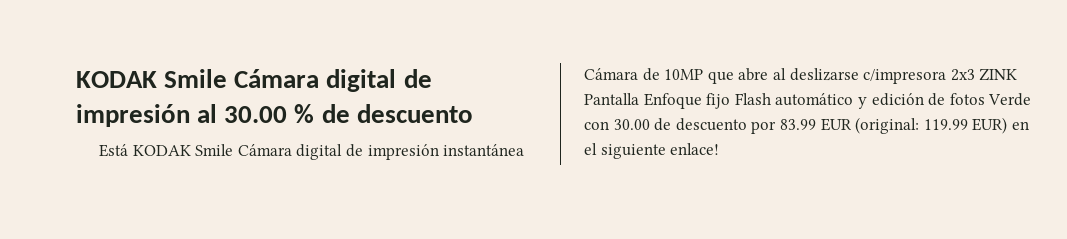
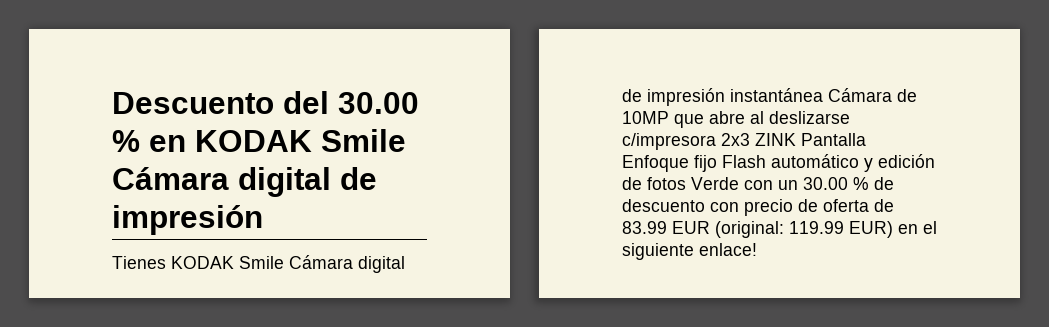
[76,69,432,92] [76,104,473,127] [99,144,129,157] KODAK Smile Cámara digital de impresión al 30.00 % de descuento // Está -> [112,91,419,114] [112,129,406,152] [112,167,377,197] [112,205,263,235] [112,256,166,269] Descuento del 30.00 % en KODAK Smile Cámara digital de impresión // Tienes
[613,118,777,134] 30.00 de descuento por -> [778,177,894,190] [622,199,894,216] un 30.00 % de descuento con precio de oferta de

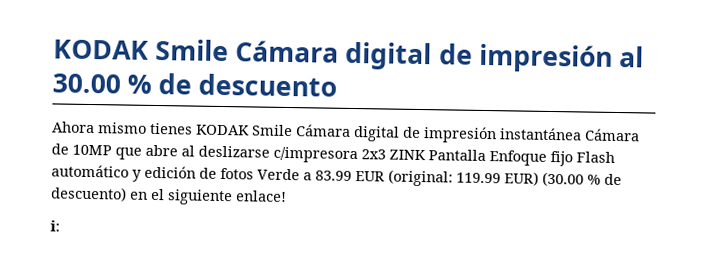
[112,91,419,114] [112,129,406,152] [112,167,377,197] [112,205,263,235] [112,256,166,269] Descuento del 30.00 % en KODAK Smile Cámara digital de impresión // Tienes -> [53,38,644,73] [52,73,338,97] [52,121,193,135] KODAK Smile Cámara digital de impresión al 30.00 % de descuento // Ahora mismo tienes
[744,177,894,190] [622,199,894,216] con un 30.00 % de descuento con precio de oferta de -> [303,172,312,181] a
(893, 229) none -> [542,171,622,187] [51,186,127,202] (30.00 % de descuento)
(757, 249) none -> [50,219,60,232] // ℹ:

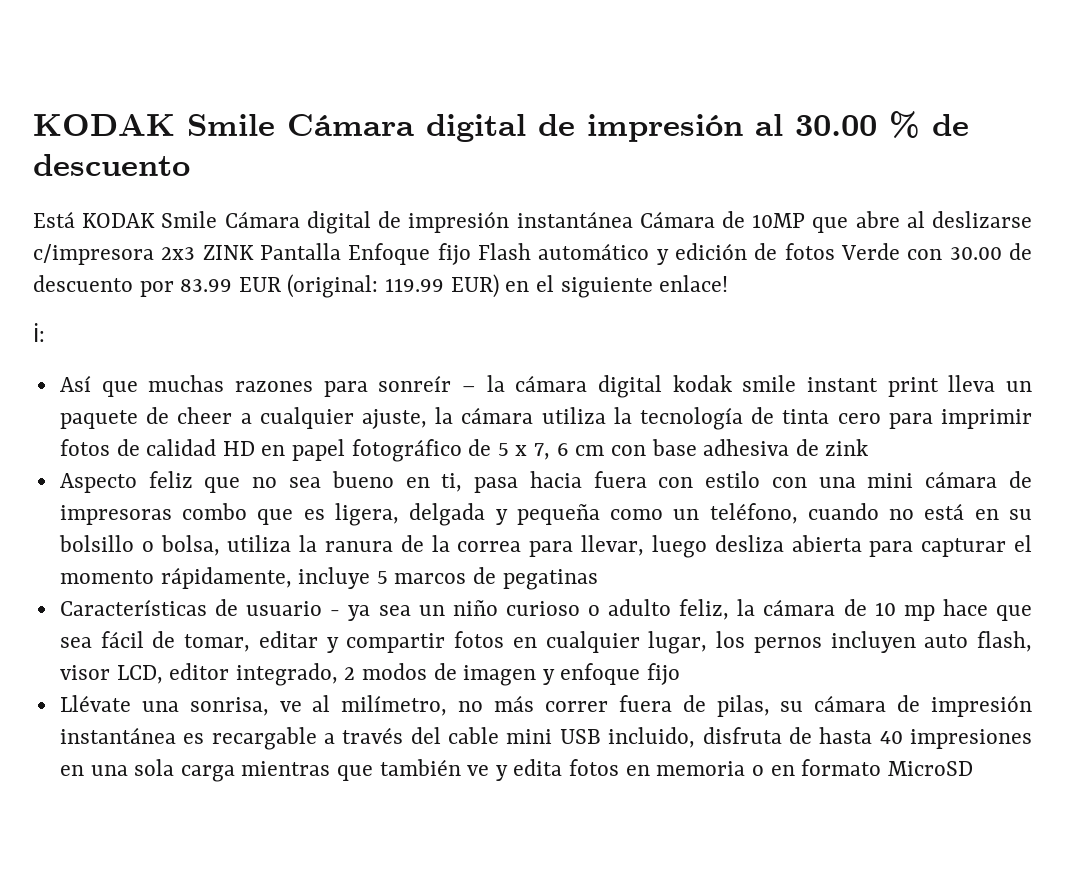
[52,121,193,135] Ahora mismo tienes -> [33,211,75,228] Está
[303,172,312,181] a -> [907,243,1033,260] [33,275,174,297] con 30.00 de descuento por
[542,171,622,187] [51,186,127,202] (30.00 % de descuento) -> (499, 286) none
(60, 225) none -> [59,375,1032,398] [59,407,1033,430] [59,439,869,462] [59,471,1032,493] [59,503,1032,526] [58,535,1032,558] [59,567,598,590] [59,599,1033,621] [59,631,1032,654] [59,663,681,686] [59,695,1032,717] [59,727,1032,750] [59,759,973,782] // Así que muchas razones para sonreír – la cámara digital kodak smile instant print lleva un paquete de cheer a cualquier ajuste, la cámara utiliza la tecnología de tinta cero para imprimir fotos de calidad HD en papel fotográfico de 5 x 7, 6 cm con base adhesiva de zink // Aspecto feliz que no sea bueno en ti, pasa hacia fuera con estilo con una mini cámara de impresoras combo que es ligera, delgada y pequeña como un teléfono, cuando no está en su bolsillo o bolsa, utiliza la ranura de la correa para llevar, luego desliza abierta para capturar el momento rápidamente, incluye 5 marcos de pegatinas // Características de usuario - ya sea un niño curioso o adulto feliz, la cámara de 10 mp hace que sea fácil de tomar, editar y compartir fotos en cualquier lugar, los pernos incluyen auto flash, visor LCD, editor integrado, 2 modos de imagen y enfoque fijo // Llévate una sonrisa, ve al milímetro, no más correr fuera de pilas, su cámara de impresión instantánea es recargable a través del cable mini USB incluido, disfruta de hasta 40 impresiones en una sola carga mientras que también ve y edita fotos en memoria o en formato MicroSD

